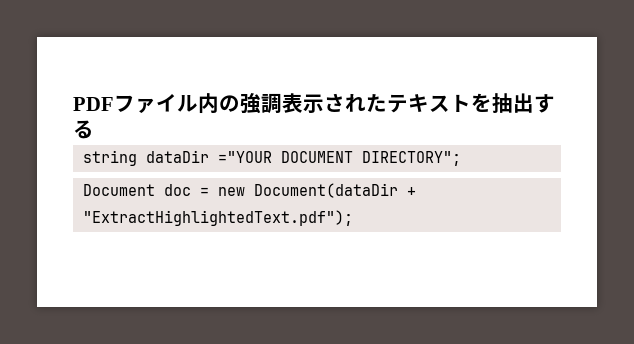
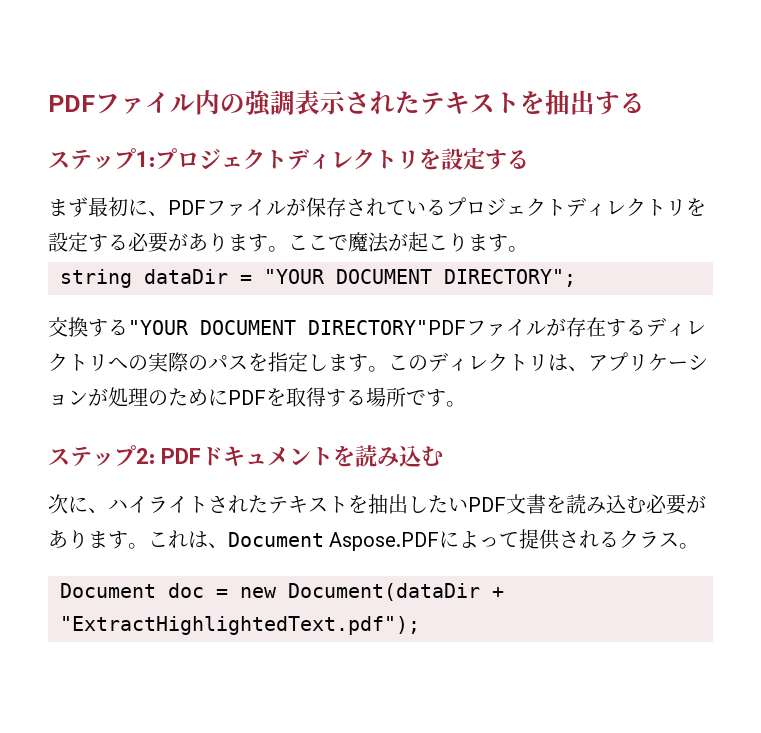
(94, 129) none -> [48,148,529,170] [48,197,706,217] [48,232,528,253] // ステップ1:プロジェクトディレクトリを設定する // まず最初に、PDFファイルが保存されているプロジェクトディレクトリを設定する必要があります。ここで魔法が起こります。
[218,151,273,163] ="YOUR -> [240,269,325,284] = "YOUR
(462, 158) none -> [48,317,706,337] [48,352,708,372] [48,387,466,407] [48,445,443,467] [48,494,706,515] [48,529,700,551] // 交換する"YOUR DOCUMENT DIRECTORY"PDFファイルが存在するディレクトリへの実際のパスを指定します。このディレクトリは、アプリケーションが処理のためにPDFを取得する場所です。 // ステップ2: PDFドキュメントを読み込む // 次に、ハイライトされたテキストを抽出したいPDF文書を読み込む必要があります。これは、Document Aspose.PDFによって提供されるクラス。

